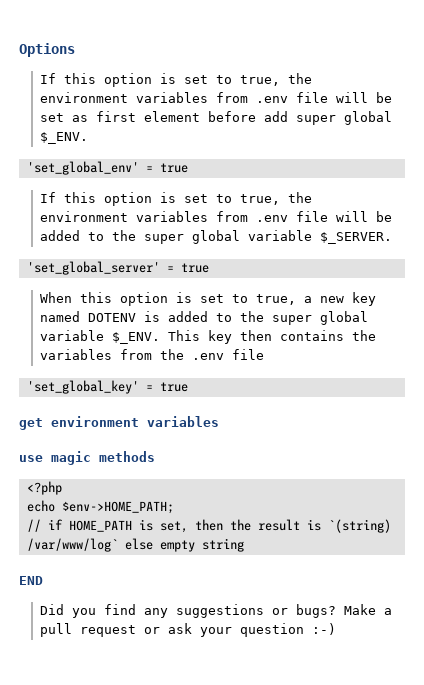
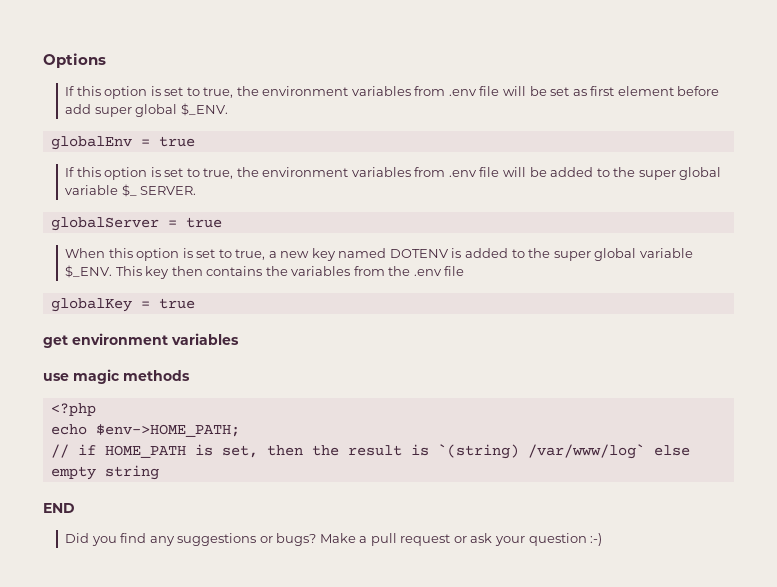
[26,161,139,175] 'set_global_env' -> [50,136,132,150] globalEnv
[319,232,392,244] [26,261,160,275] $_SERVER. // 'set_global_server' -> [121,184,197,197] [50,217,159,231] $_ SERVER. // globalServer
[26,380,139,394] 'set_global_key' -> [50,298,132,312] globalKey

